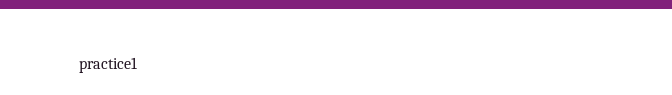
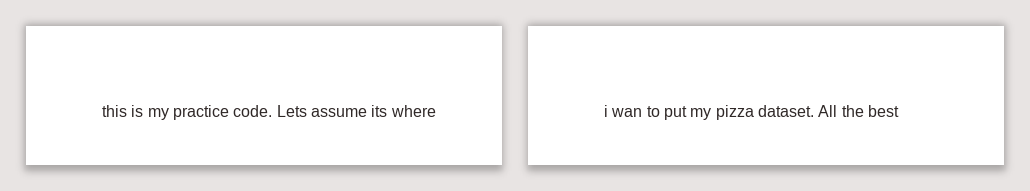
[79,57,137,73] practice1 -> [102,105,899,120] this is my practice code. Lets assume its where i wan to put my pizza dataset. All the best

